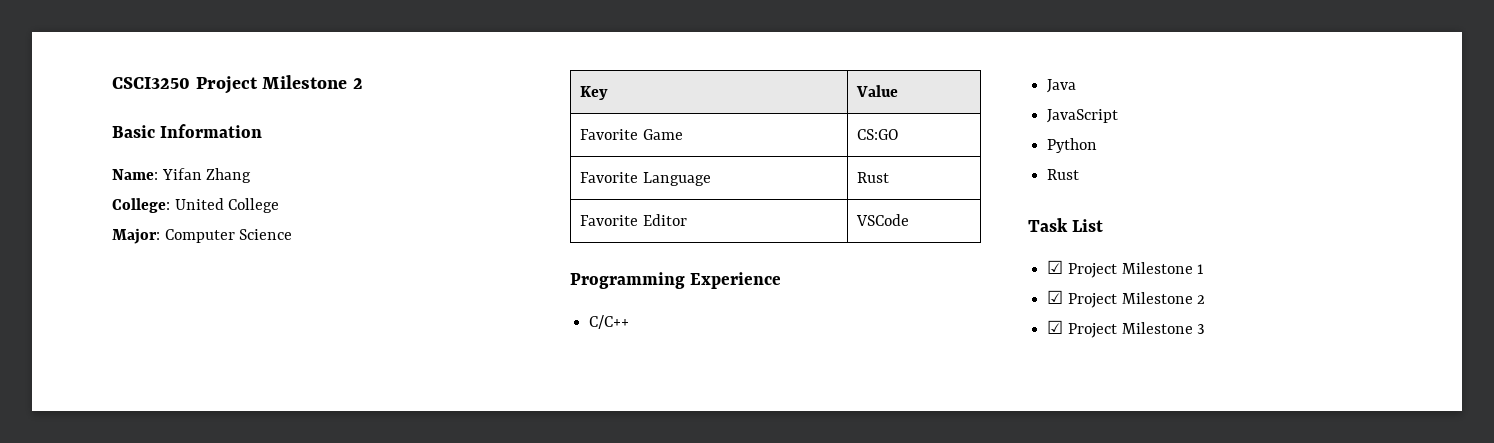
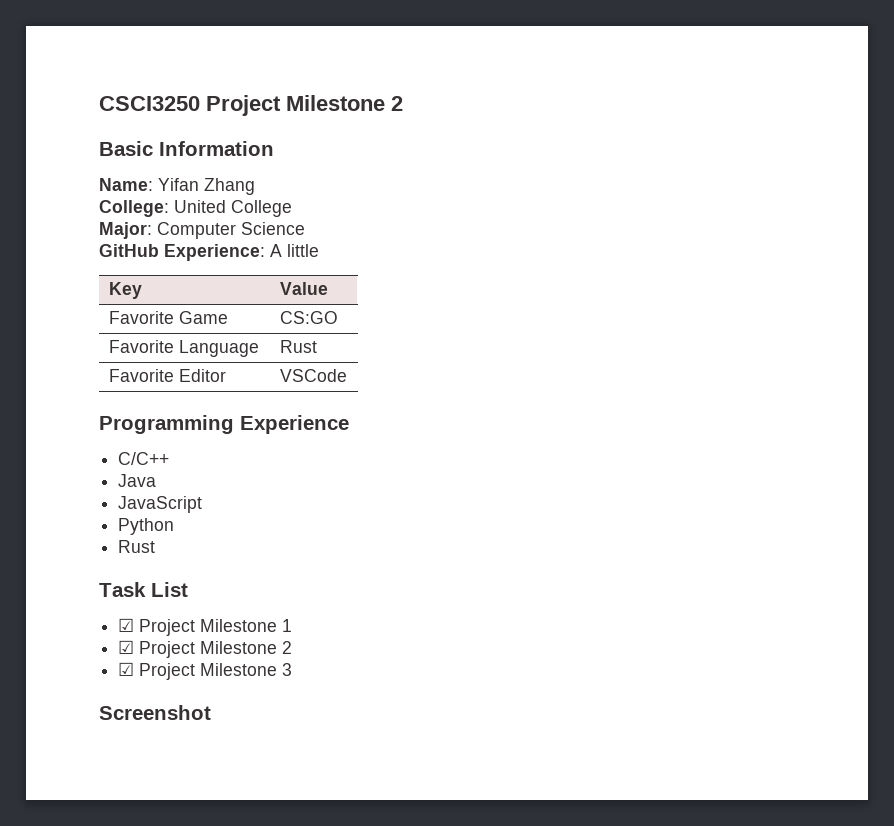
(293, 234) none -> [99,244,319,261] // GitHub Experience: A little
(1206, 329) none -> [99,705,211,720] // Screenshot

